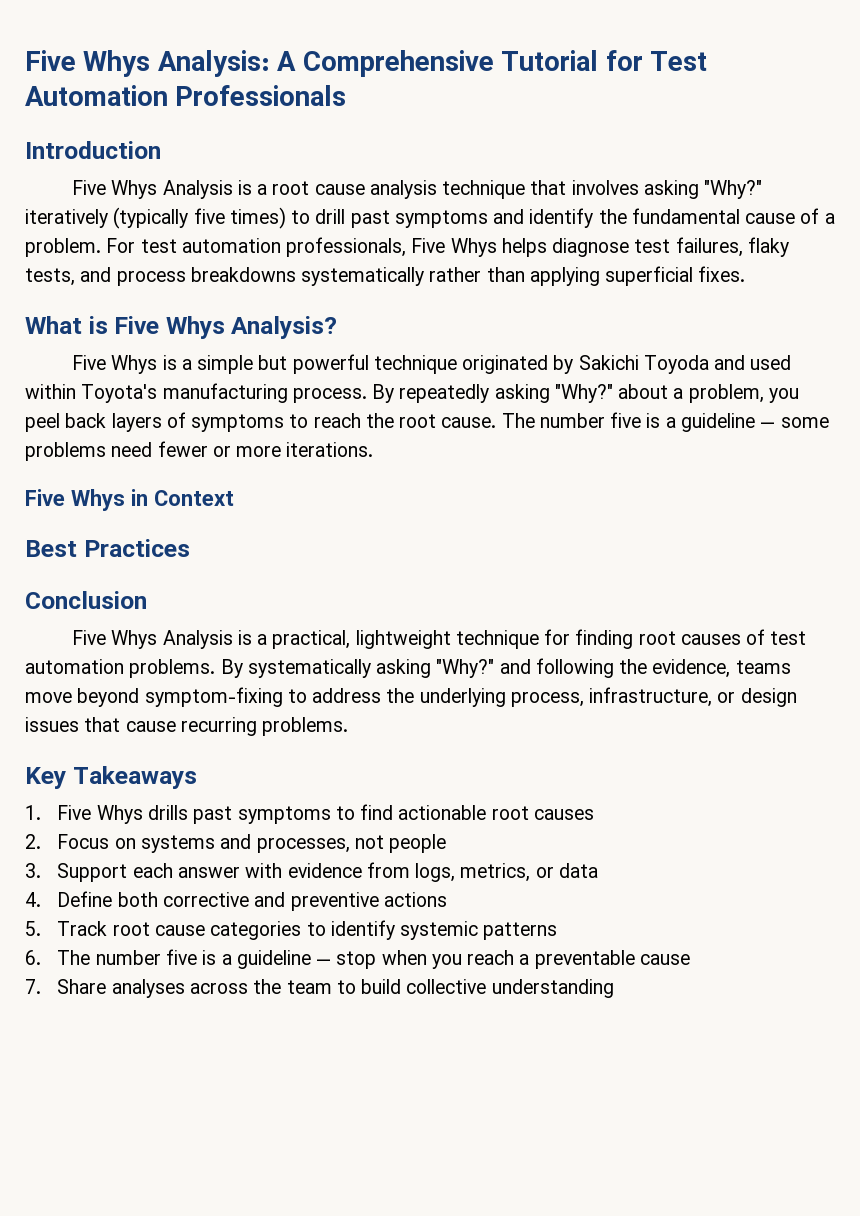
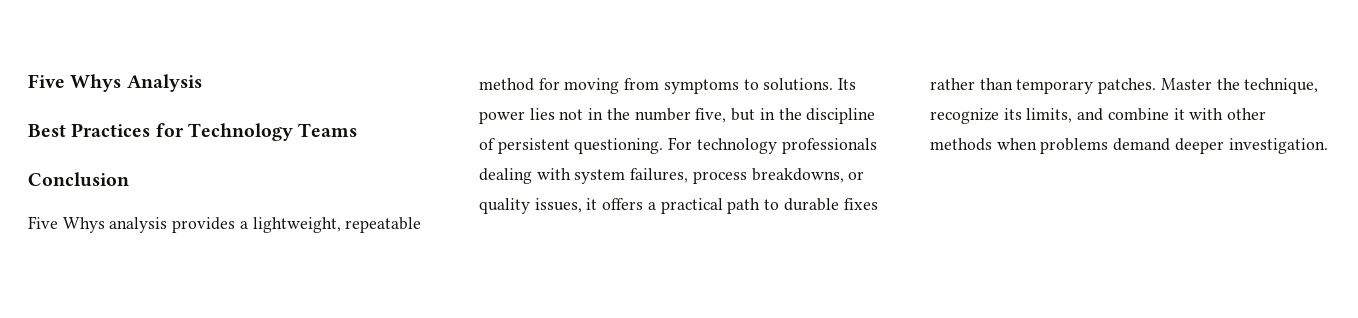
[25,50,707,77] [25,85,347,106] [25,141,161,159] [71,180,763,199] [25,207,835,229] [25,237,789,257] [25,266,746,286] [25,316,338,339] [71,354,792,374] [25,383,799,403] [25,412,829,432] [25,441,374,461] [25,489,234,511] Five Whys Analysis: A Comprehensive Tutorial for Test Automation Professionals // Introduction // Five Whys Analysis is a root cause analysis technique that involves asking "Why?" iteratively (typically five times) to drill past symptoms and identify the fundamental cause of a problem. For test automation professionals, Five Whys helps diagnose test failures, flaky tests, and process breakdowns systematically rather than applying superficial fixes. // What is Five Whys Analysis? // Five Whys is a simple but powerful technique originated by Sakichi Toyoda and used within Toyota's manufacturing process. By repeatedly asking "Why?" about a problem, you peel back layers of symptoms to reach the root cause. The number five is a guideline — some problems need fewer or more iterations. // Five Whys in Context -> [28,74,202,92] Five Whys Analysis
(190, 548) none -> [155,123,358,141] for Technology Teams
[162,629,807,649] [25,658,791,678] [25,687,797,707] [25,717,349,736] [25,766,197,789] [25,804,594,824] [25,834,447,853] [25,862,598,882] [25,891,447,911] [25,920,558,940] [25,949,690,969] [25,979,614,998] Analysis is a practical, lightweight technique for finding root causes of test automation problems. By systematically asking "Why?" and following the evidence, teams move beyond symptom-fixing to address the underlying process, infrastructure, or design issues that cause recurring problems. // Key Takeaways // 1. Five Whys drills past symptoms to find actionable root causes // 2. Focus on systems and processes, not people // 3. Support each answer with evidence from logs, metrics, or data // 4. Define both corrective and preventive actions // 5. Track root cause categories to identify systemic patterns // 6. The number five is a guideline — stop when you reach a preventable cause // 7. Share analyses across the team to build collective understanding -> [109,217,422,233] [479,78,857,94] [479,108,876,124] [479,137,877,154] [479,168,865,184] [479,198,878,214] [930,78,1319,94] [930,108,1267,124] [930,138,1328,154] analysis provides a lightweight, repeatable method for moving from symptoms to solutions. Its power lies not in the number five, but in the discipline of persistent questioning. For technology professionals dealing with system failures, process breakdowns, or quality issues, it offers a practical path to durable fixes rather than temporary patches. Master the technique, recognize its limits, and combine it with other methods when problems demand deeper investigation.

